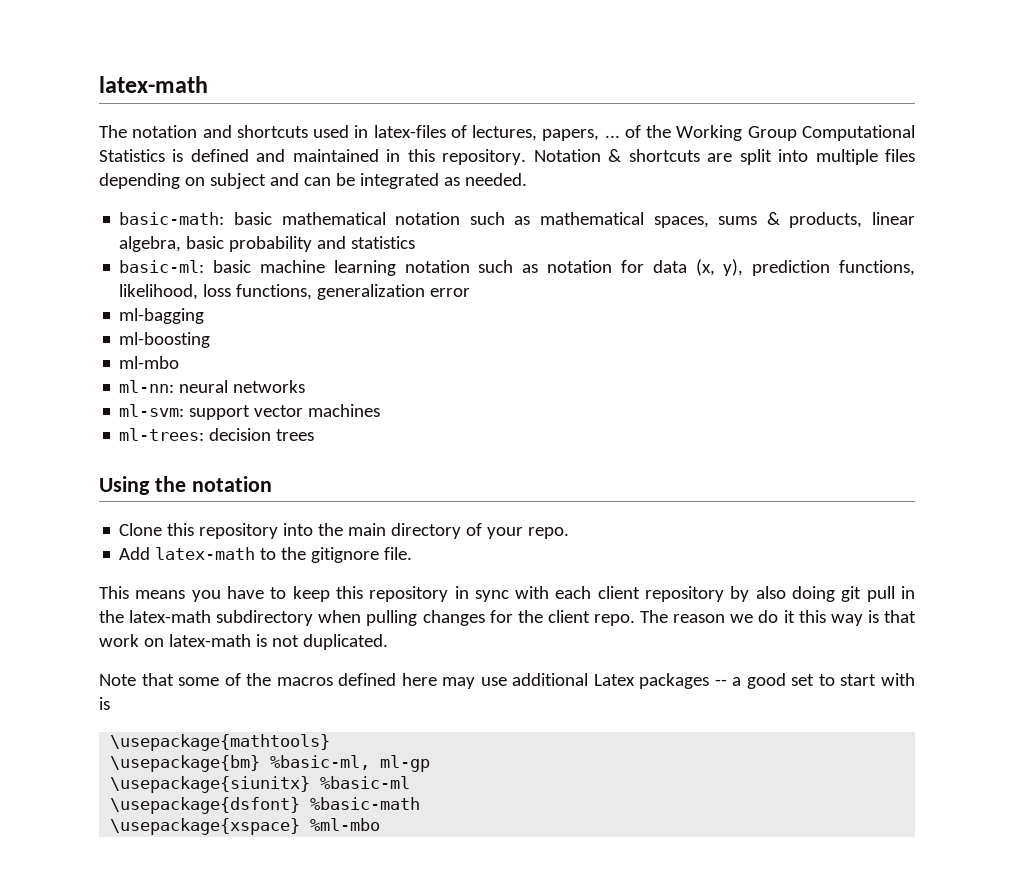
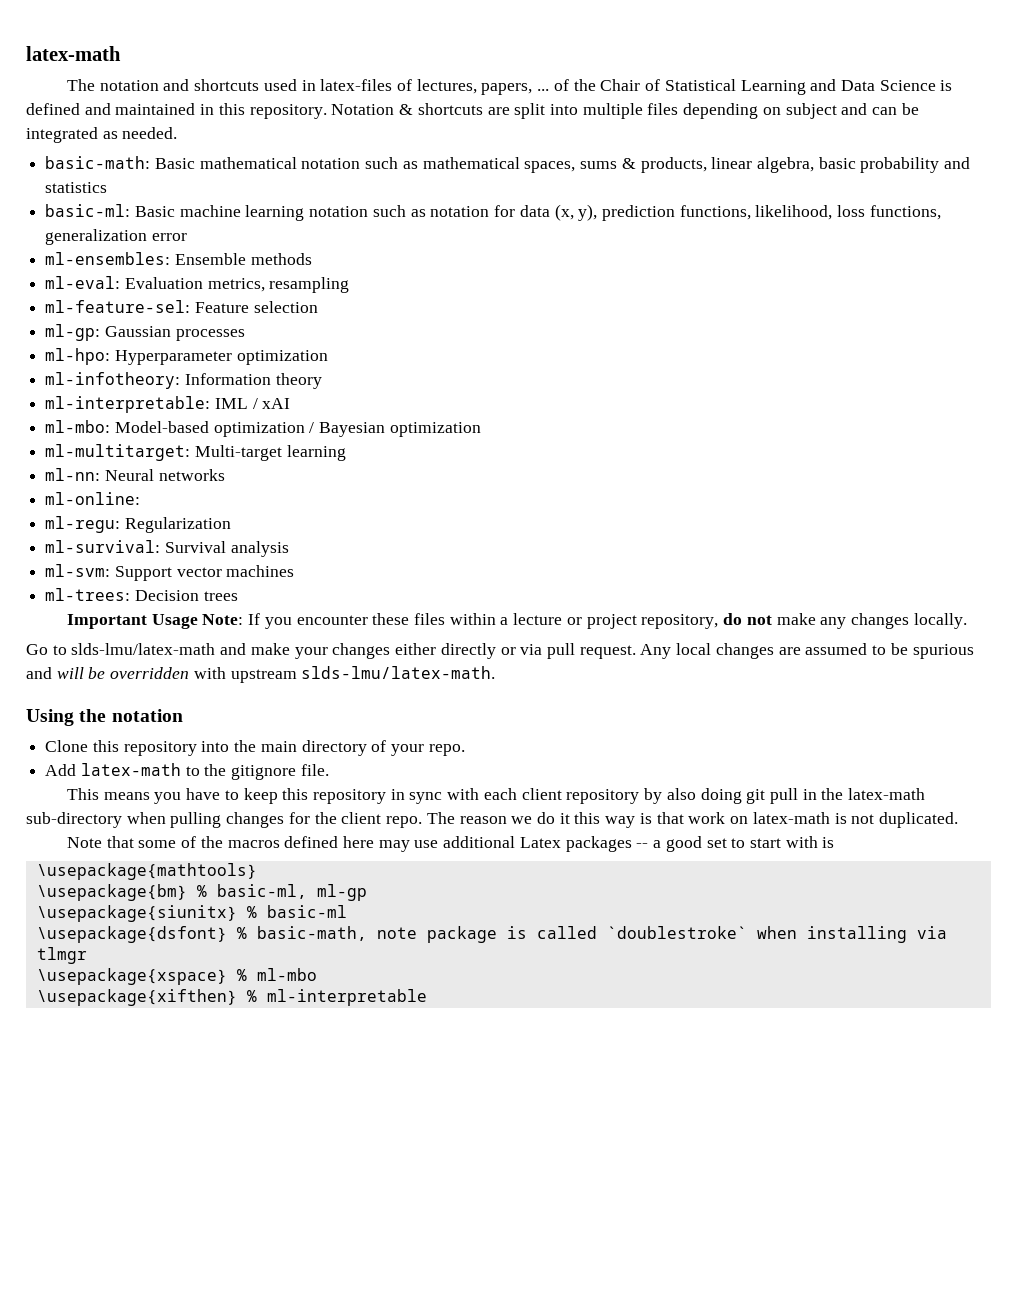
[676,125,915,141] [99,149,165,162] Working Group Computational Statistics -> [600,79,936,95] Chair of Statistical Learning and Data Science
[233,212,272,225] basic -> [154,158,195,169] Basic
[213,260,252,273] basic -> [134,206,175,217] Basic
[119,308,205,324] [119,332,211,348] [119,356,180,369] ml-bagging // ml-boosting // ml-mbo -> [45,252,312,265] [45,276,350,293] [45,300,318,313] [45,324,245,341] [45,348,328,365] [45,372,322,389] [45,396,291,413] [45,420,481,437] [45,444,346,461] ml-ensembles: Ensemble methods // ml-eval: Evaluation metrics, resampling // ml-feature-sel: Feature selection // ml-gp: Gaussian processes // ml-hpo: Hyperparameter optimization // ml-infotheory: Information theory // ml-interpretable: IML / xAI // ml-mbo: Model-based optimization / Bayesian optimization // ml-multitarget: Multi-target learning
[179,380,229,393] neural -> [104,469,154,481] Neural
(306, 386) none -> [45,492,141,505] [45,516,231,533] [45,540,289,557] // ml-online: // ml-regu: Regularization // ml-survival: Survival analysis
[189,405,251,420] support -> [114,566,172,581] Support
[209,428,272,441] decision -> [134,590,199,601] Decision
(315, 435) none -> [66,613,967,629] [26,643,974,659] [26,666,496,683] // Important Usage Note: If you encounter these files within a lecture or project repository, do not make any changes locally. // Go to slds-lmu/latex-math and make your changes either directly or via pull request. Any local changes are assumed to be spurious and will be overridden with upstream slds-lmu/latex-math.
[216,610,314,626] subdirectory -> [26,812,122,828] sub-directory
[270,755,371,770] %basic-ml, -> [196,884,307,899] % basic-ml,
[320,776,411,789] %basic-ml -> [246,905,347,918] % basic-ml
[310,797,421,810] [110,818,381,835] %basic-math // \usepackage{xspace} %ml-mbo -> [236,926,947,943] [36,947,87,964] [36,968,317,985] [36,989,427,1006] % basic-math, note package is called `doublestroke` when installing via tlmgr // \usepackage{xspace} % ml-mbo // \usepackage{xifthen} % ml-interpretable

